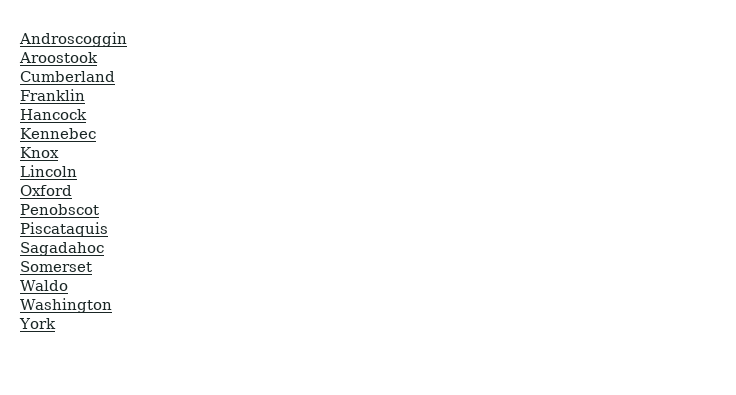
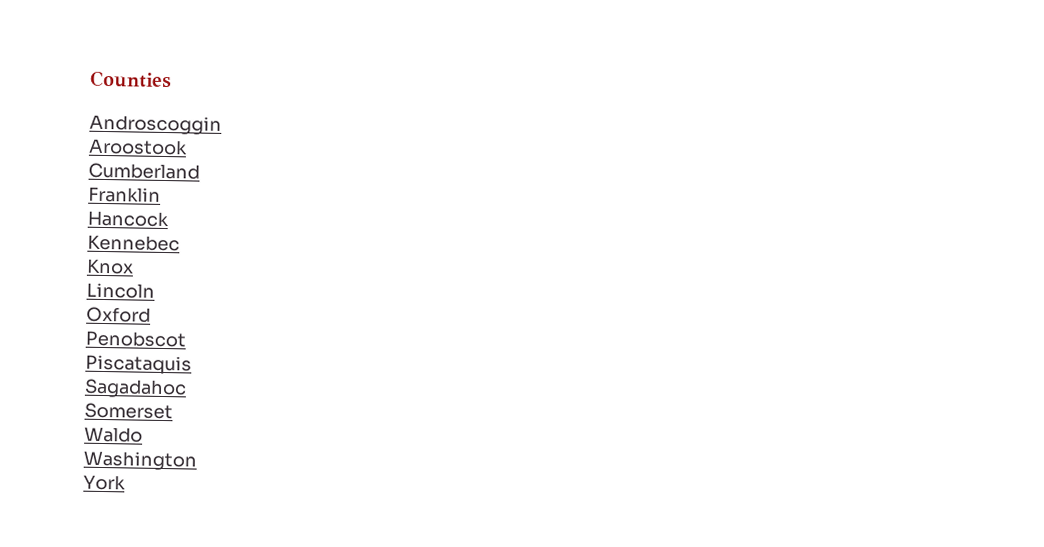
(19, 39) none -> [90,70,172,89] Counties //

